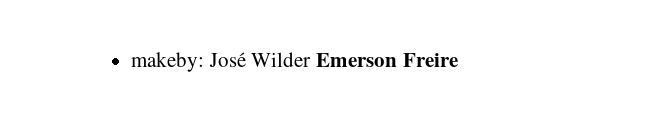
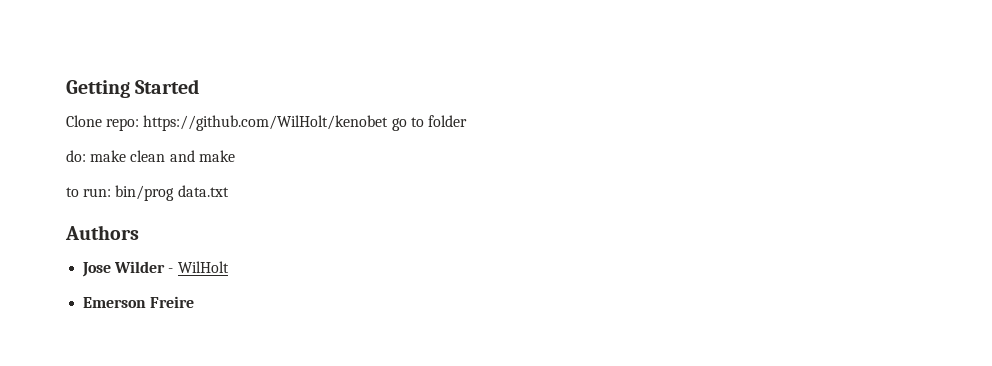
[131,52,312,72] makeby: José Wilder -> [66,79,200,98] [66,115,467,131] [66,150,235,162] [66,185,229,201] [65,225,139,240] [82,261,229,277] Getting Started // Clone repo: https://github.com/WilHolt/kenobet go to folder // do: make clean and make // to run: bin/prog data.txt // Authors // Jose Wilder - WilHolt //

